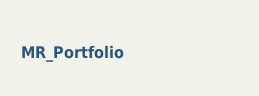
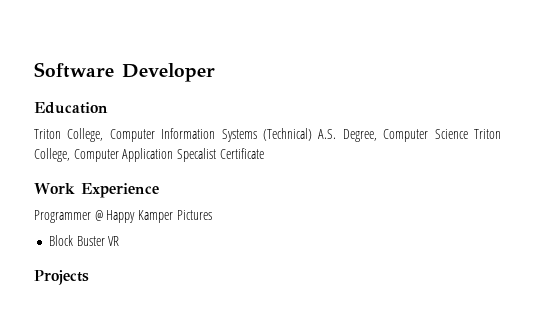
[21,45,124,62] MR_Portfolio -> [34,62,215,82] [34,102,108,114] [34,128,501,142] [34,148,264,162] [34,183,159,198] [34,210,212,223] [48,235,120,246] [34,270,89,285] Software Developer // Education // Triton College, Computer Information Systems (Technical) A.S. Degree, Computer Science Triton College, Computer Application Specalist Certificate // Work Experience // Programmer @ Happy Kamper Pictures // Block Buster VR // Projects

